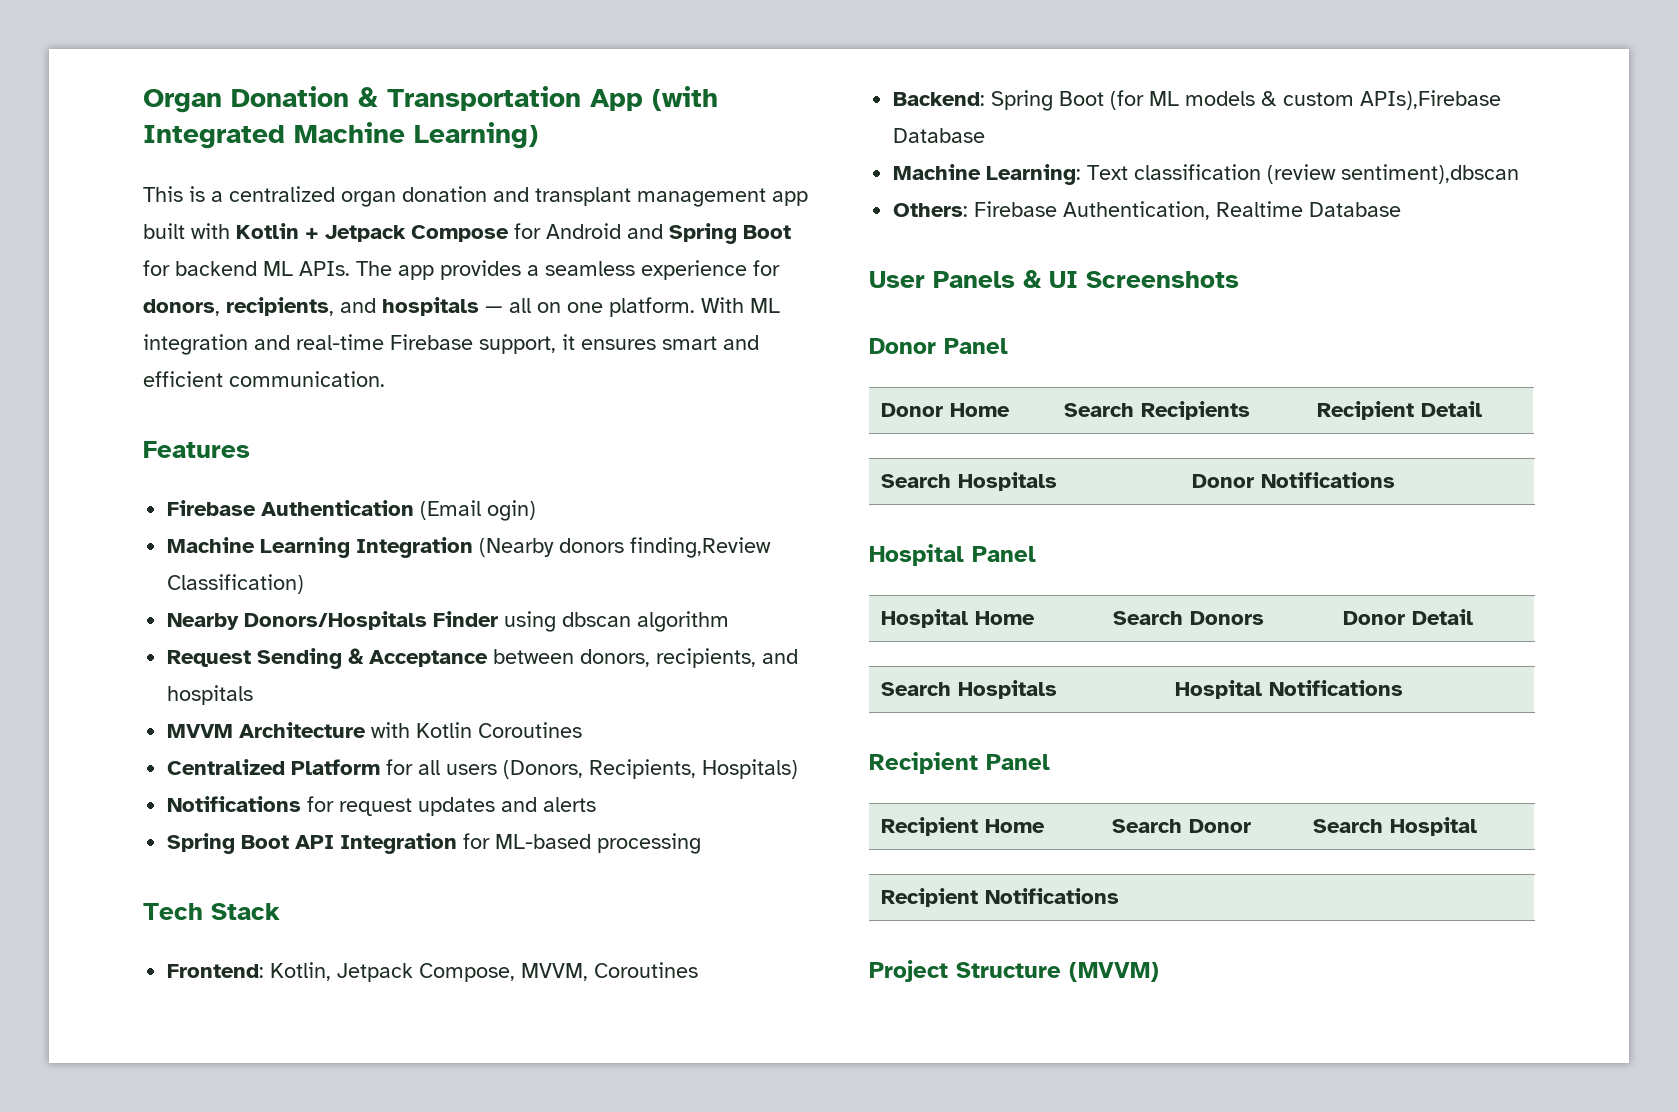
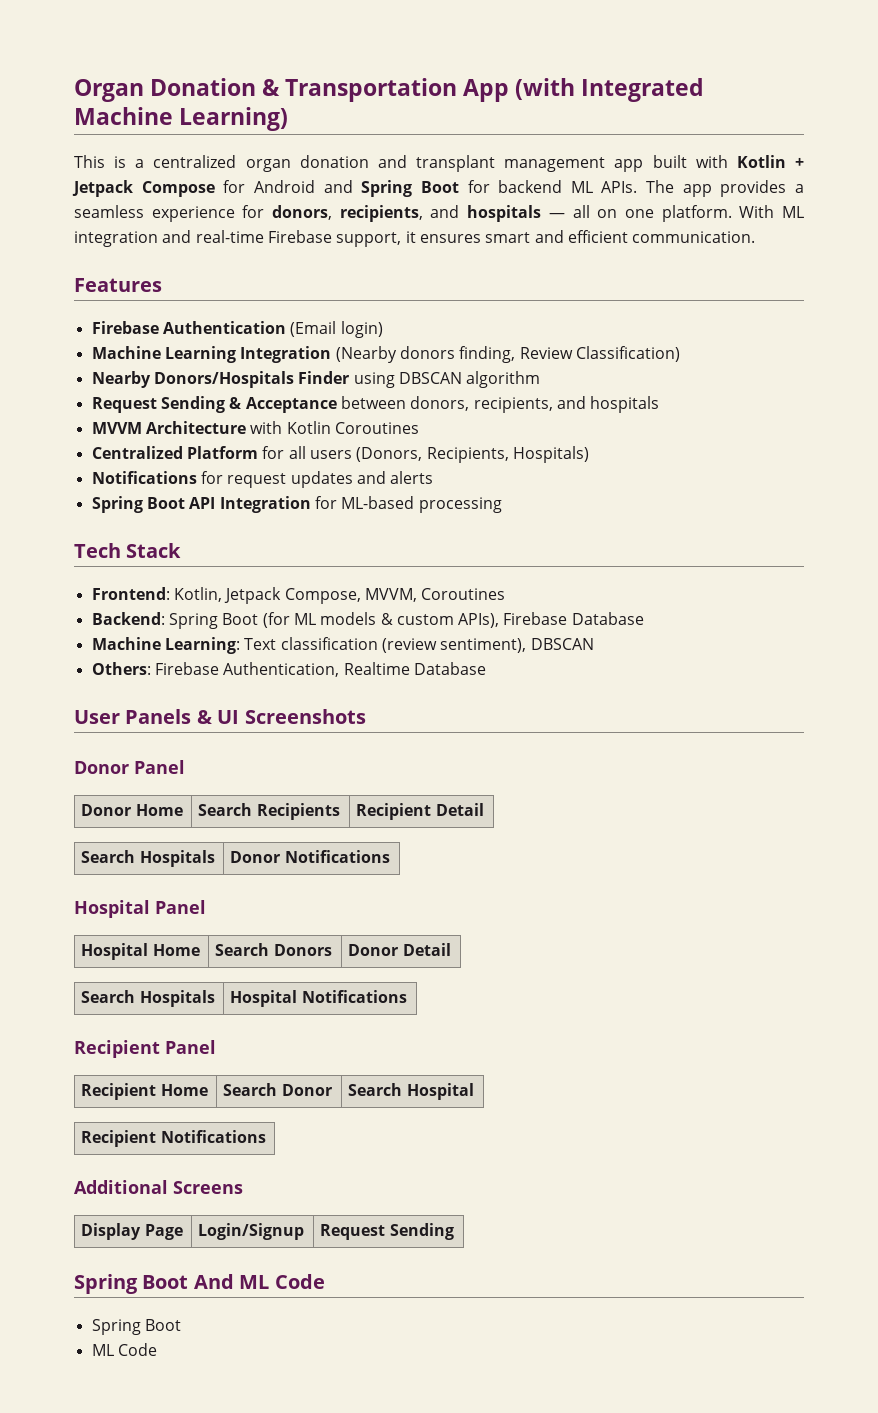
[487,500,537,521] ogin) -> [340,321,383,338] login)
[630,537,772,558] finding,Review -> [459,346,573,363] finding, Review
[562,612,632,627] dbscan -> [398,372,462,384] DBSCAN
[1360,90,1502,110] APIs),Firebase -> [458,612,568,628] APIs), Firebase
[1341,164,1520,184] sentiment),dbscan -> [440,638,594,653] sentiment), DBSCAN
[869,960,1159,982] Project Structure (MVVM) -> [74,1180,243,1194] [81,1223,183,1240] [198,1223,305,1240] [320,1223,454,1240] [74,1274,325,1294] [91,1319,181,1335] [91,1343,157,1356] Additional Screens // Display Page | Login/Signup | Request Sending // Spring Boot And ML Code // Spring Boot // ML Code

